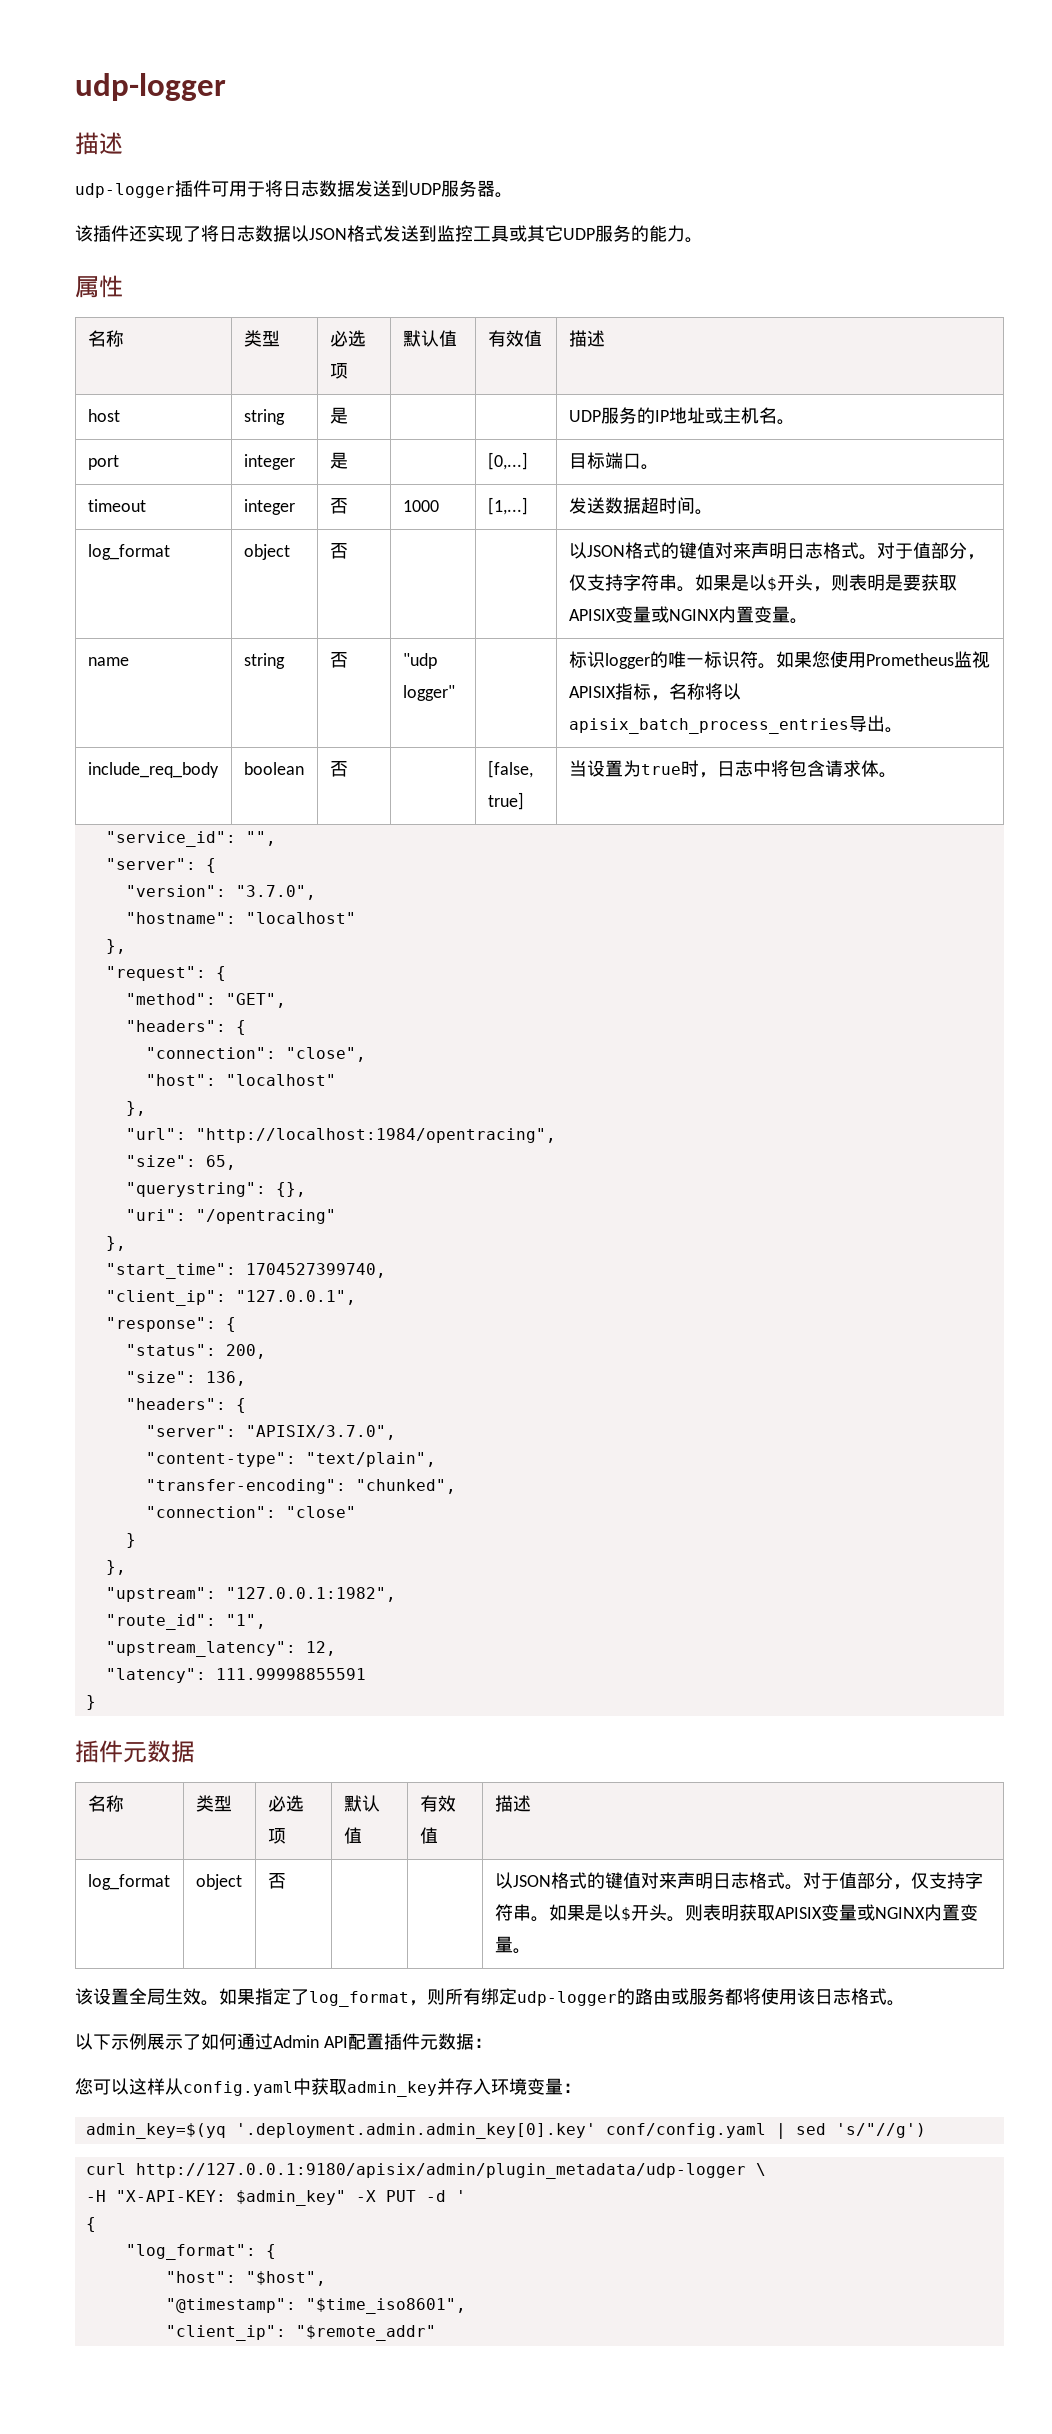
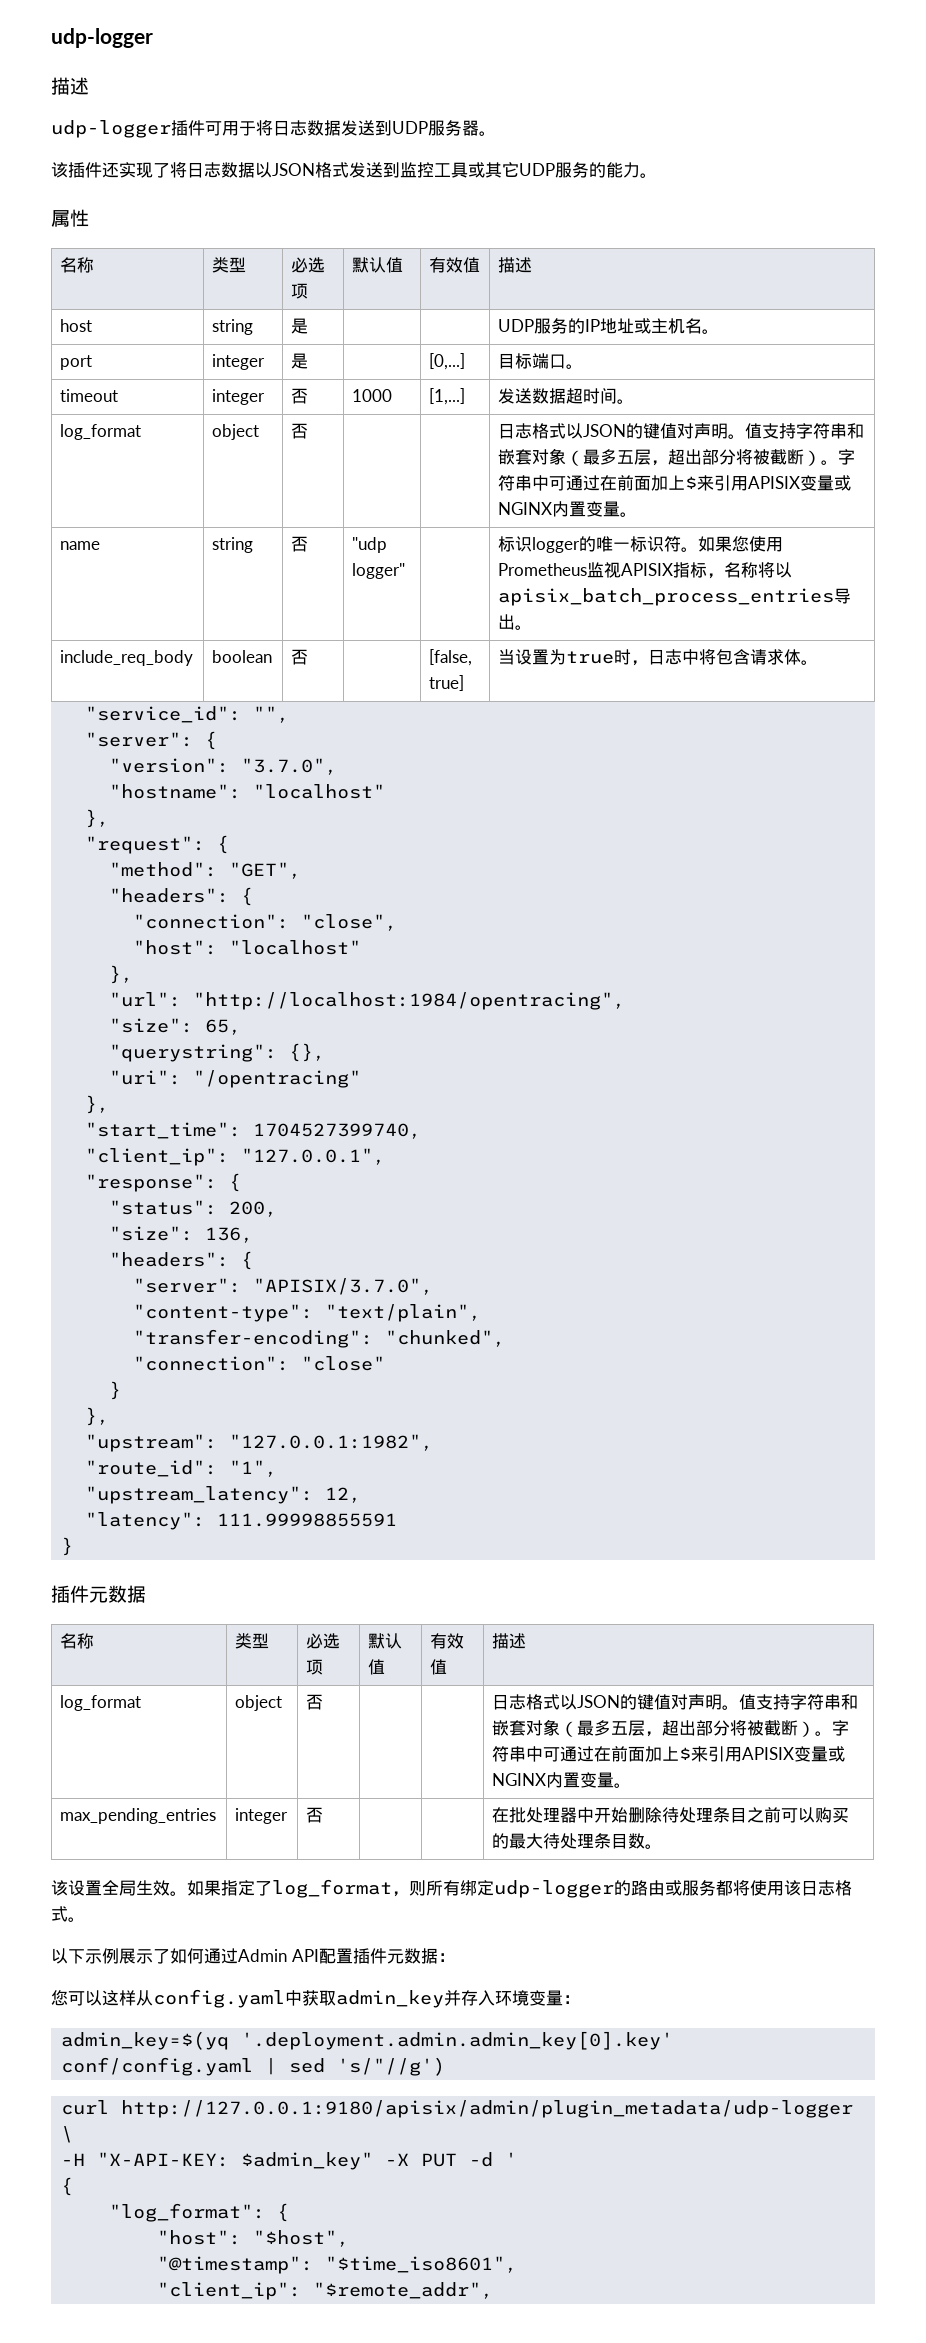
[568,542,985,560] [568,574,957,592] 以JSON格式的键值对来声明日志格式。对于值部分，仅支持字符串。如果是以$开头，则表明是要获取 -> [498,423,865,439] [498,448,856,466] [498,475,749,491] 日志格式以JSON的键值对声明。值支持字符串和嵌套对象（最多五层，超出部分将被截断）。字符串中可通过在前面加上$来引用
[494,1872,983,1890] [494,1904,978,1922] [494,1936,531,1954] 以JSON格式的键值对来声明日志格式。对于值部分，仅支持字符串。如果是以$开头。则表明获取APISIX变量或NGINX内置变量。 -> [492,1694,859,1710] [492,1719,850,1737] [492,1746,846,1762] [492,1772,632,1788] [60,1808,217,1824] [235,1808,289,1824] [306,1807,324,1823] [492,1807,850,1823] [492,1833,663,1849] 日志格式以JSON的键值对声明。值支持字符串和嵌套对象（最多五层，超出部分将被截断）。字符串中可通过在前面加上$来引用APISIX变量或NGINX内置变量。 // max_pending_entries | integer | 否 | | | 在批处理器中开始删除待处理条目之前可以购买的最大待处理条目数。
[295,2325,436,2341] "$remote_addr" -> [313,2282,494,2299] "$remote_addr",

